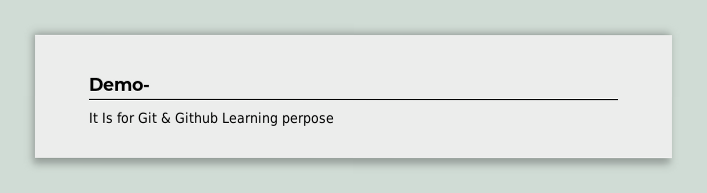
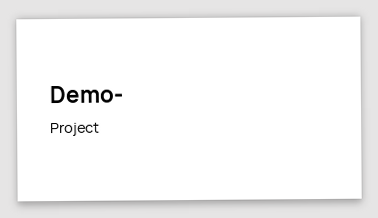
[88,111,334,126] It Is for Git & Github Learning perpose -> [50,122,100,137] Project

